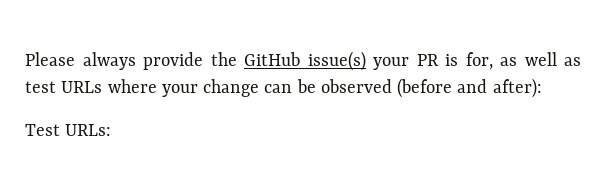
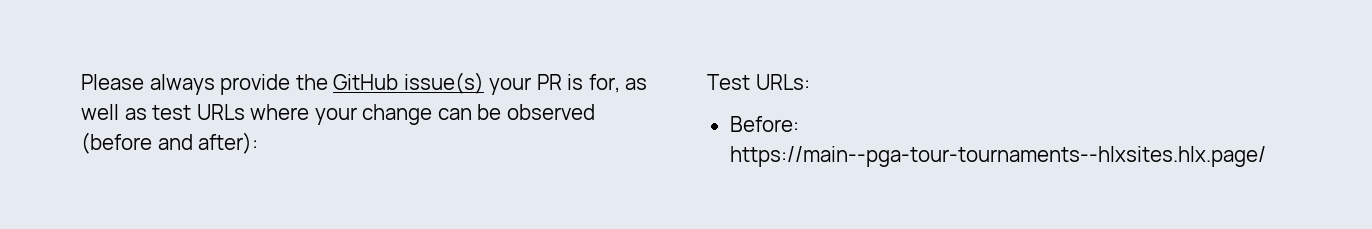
(112, 130) none -> [729,116,799,132] [729,146,1266,167] // Before: https://main--pga-tour-tournaments--hlxsites.hlx.page/

